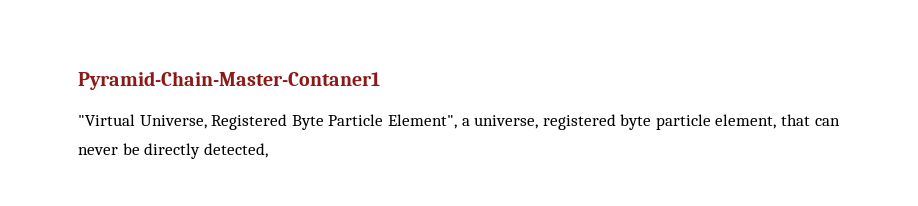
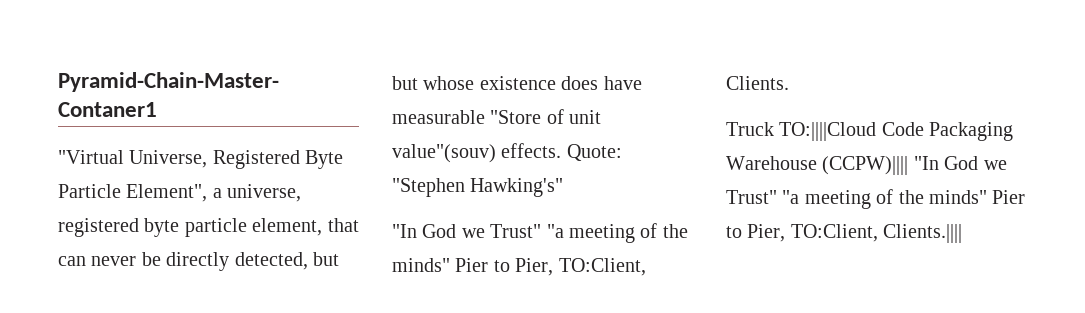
(268, 150) none -> [313,252,339,266] [392,76,642,90] [392,109,602,124] [392,143,622,163] [392,178,564,197] [392,223,688,243] [392,258,646,276] [726,76,789,90] [726,122,1014,141] [726,156,1007,175] [726,189,1026,209] [726,224,963,243] but but whose existence does have measurable "Store of unit value"(souv) effects. Quote: "Stephen Hawking's" // "In God we Trust" "a meeting of the minds" Pier to Pier, TO:Client, Clients. // Truck TO:||||Cloud Code Packaging Warehouse (CCPW)|||| "In God we Trust" "a meeting of the minds" Pier to Pier, TO:Client, Clients.||||

